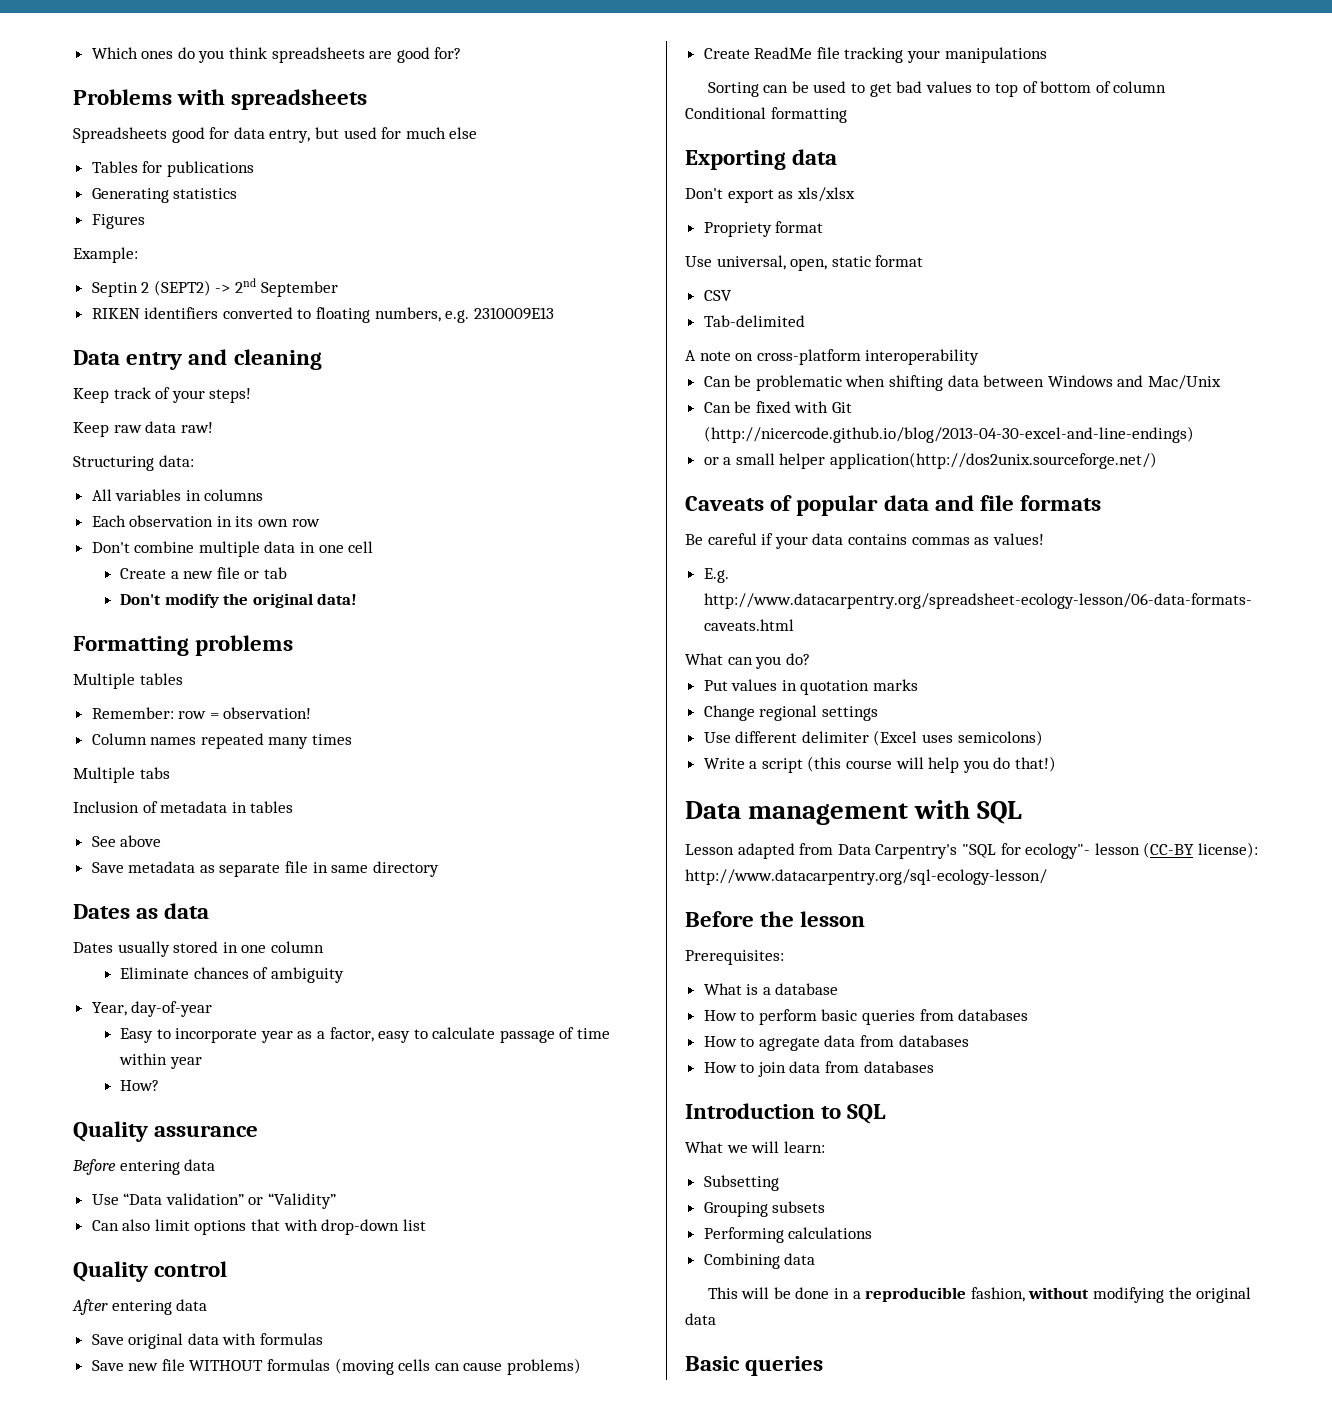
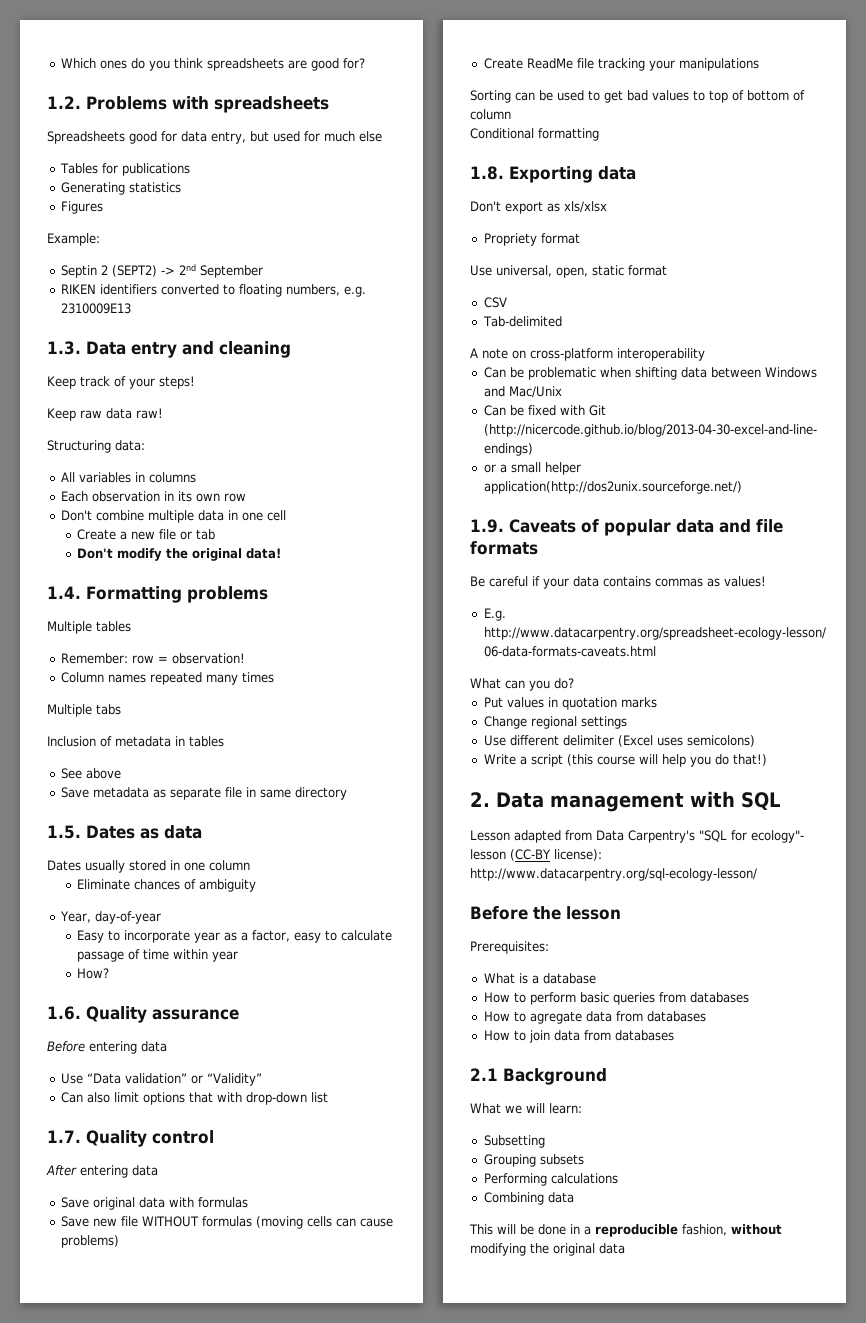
(462, 53) none -> [47,96,81,109] 1.2.
(554, 313) none -> [47,341,81,355] 1.3.
(358, 599) none -> [47,586,81,599] 1.4.
(439, 869) none -> [47,825,81,839] 1.5.
(159, 1085) none -> [47,1006,81,1020] 1.6.
(426, 1225) none -> [47,1130,81,1143] 1.7.
(847, 115) none -> [470,166,504,180] 1.8.
(1158, 460) none -> [470,519,504,533] 1.9.
(1057, 764) none -> [470,792,490,807] 2.
[685,1103,887,1124] Introduction to SQL -> [470,1068,607,1085] 2.1 Background
[685,1356,824,1376] // Basic queries -> (625, 1248) none

